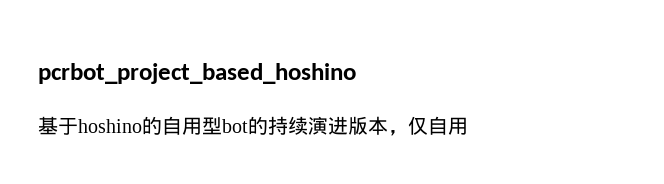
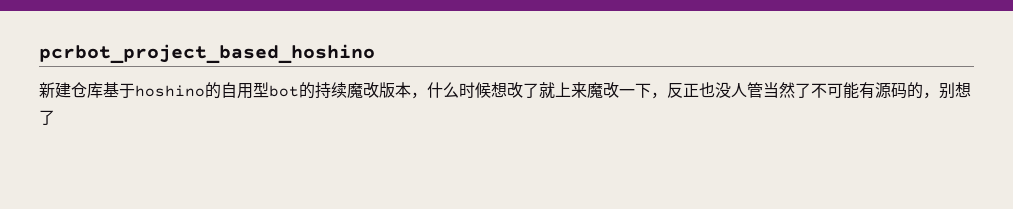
(356, 73) none -> [39,82,103,98] 新建仓库
[308,116,468,136] 演进版本，仅自用 -> [347,82,971,99] [39,110,55,125] 魔改版本，什么时候想改了就上来魔改一下，反正也没人管当然了不可能有源码的，别想了

